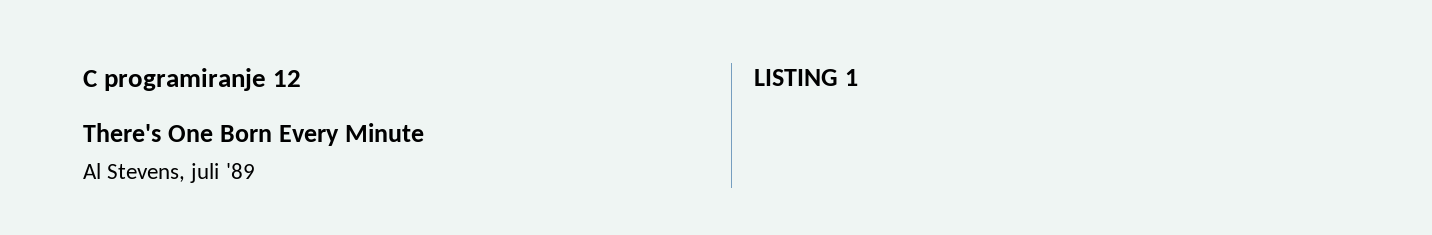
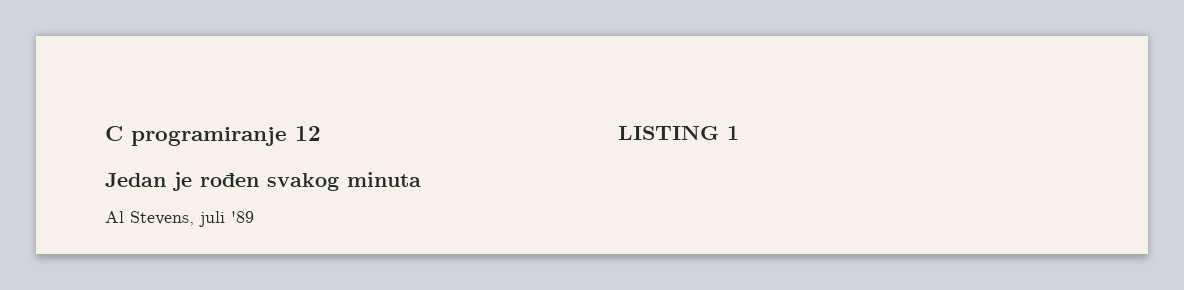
[83,123,424,146] There's One Born Every Minute -> [105,172,421,191] Jedan je rođen svakog minuta

